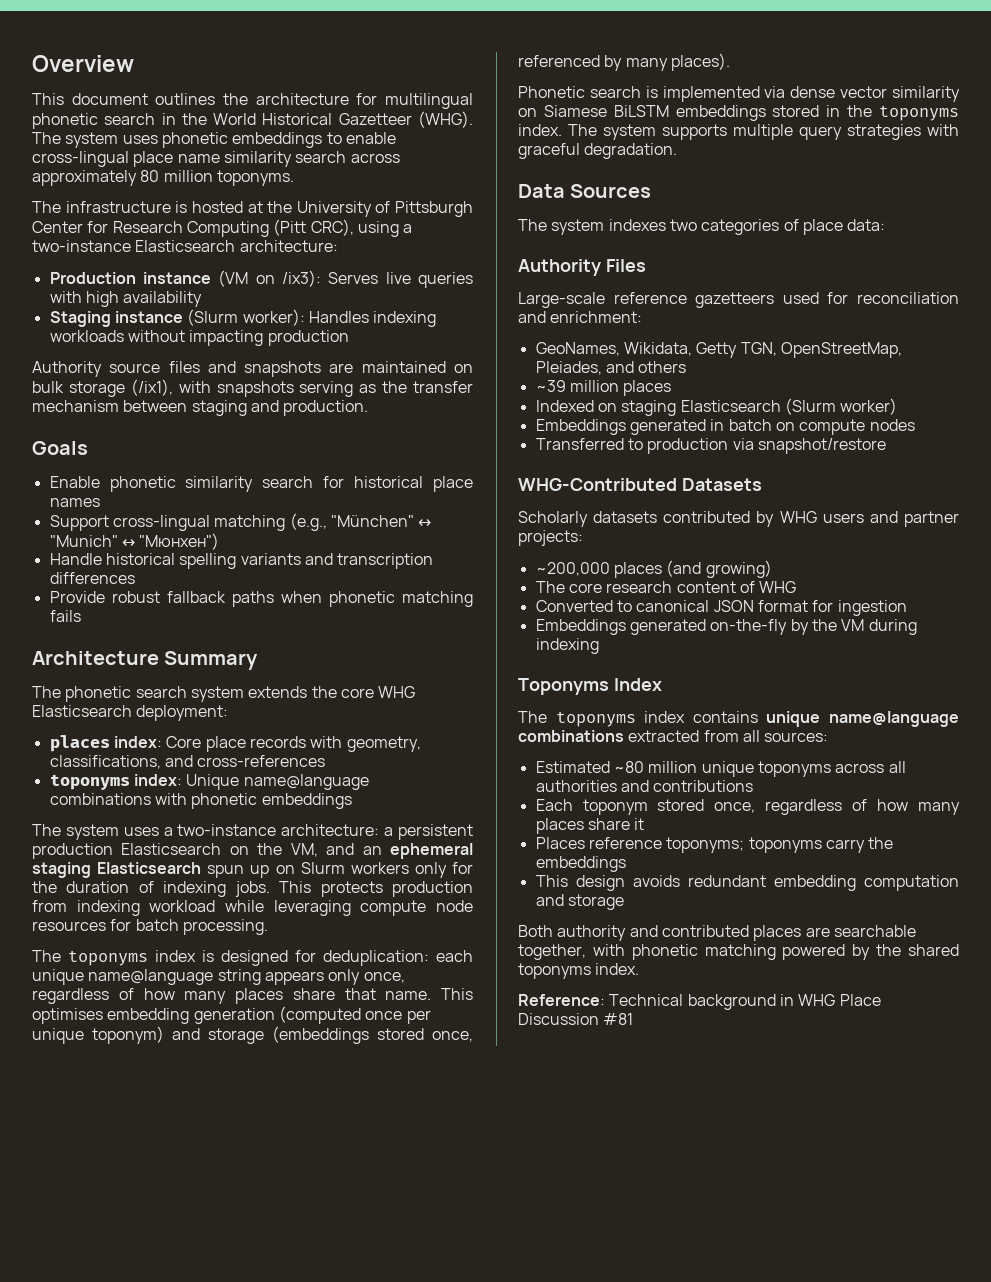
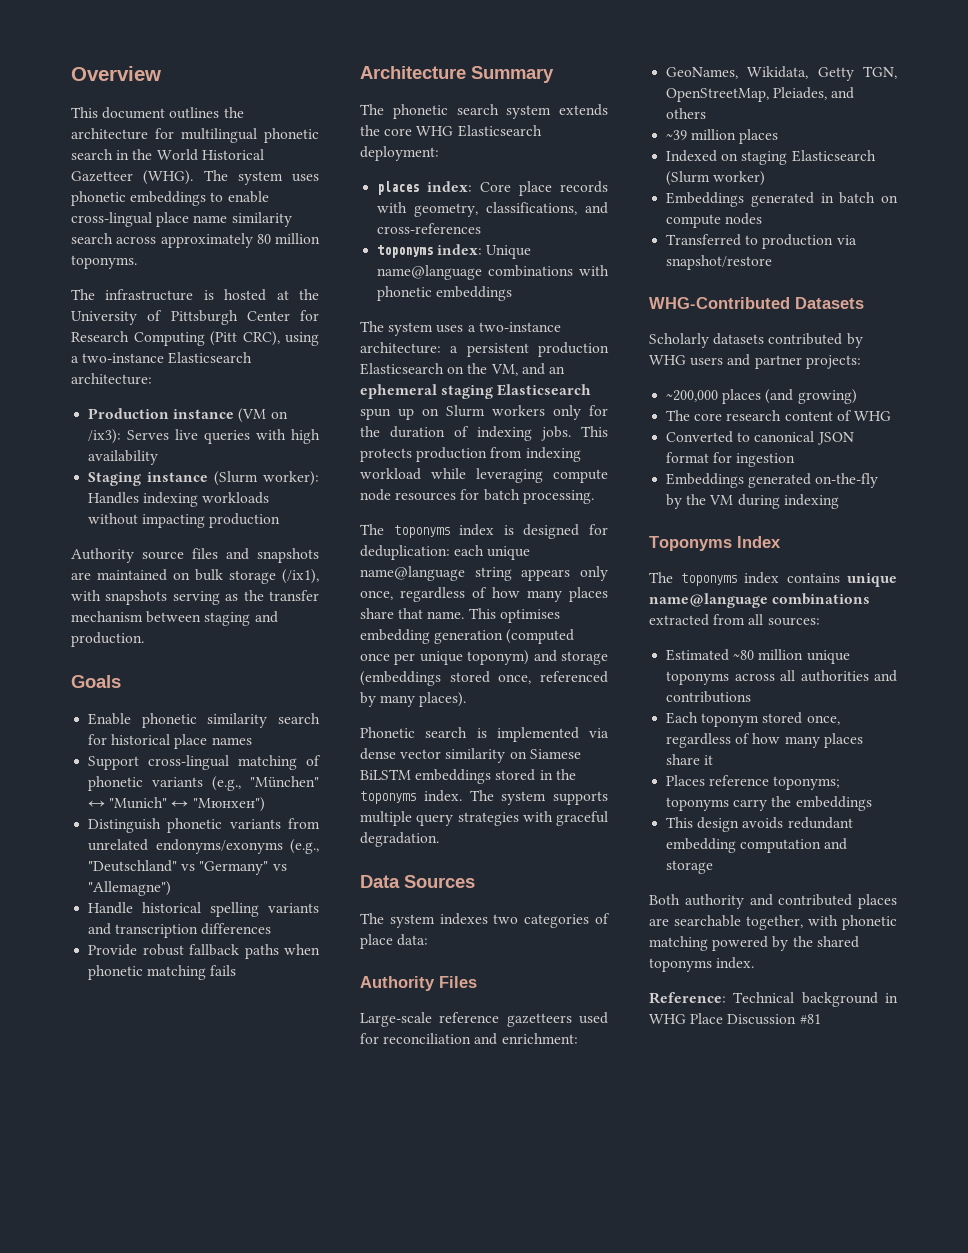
(286, 523) none -> [306,755,321,766] [88,776,204,791] of phonetic variants
(220, 541) none -> [88,818,320,833] [88,839,319,854] [88,860,287,875] [88,881,172,896] // Distinguish phonetic variants from unrelated endonyms/exonyms (e.g., "Deutschland" vs "Germany" vs "Allemagne")

